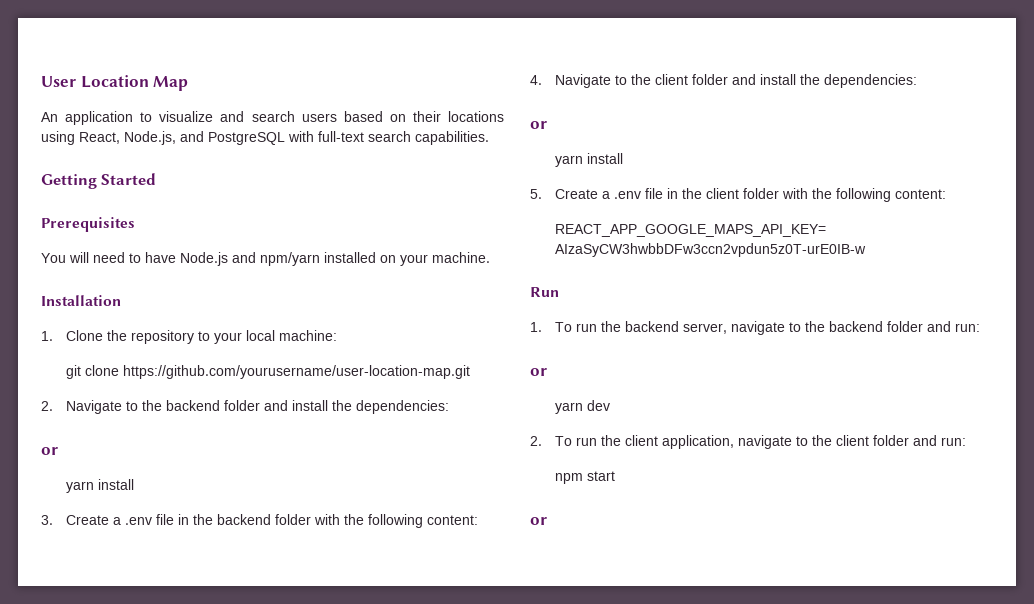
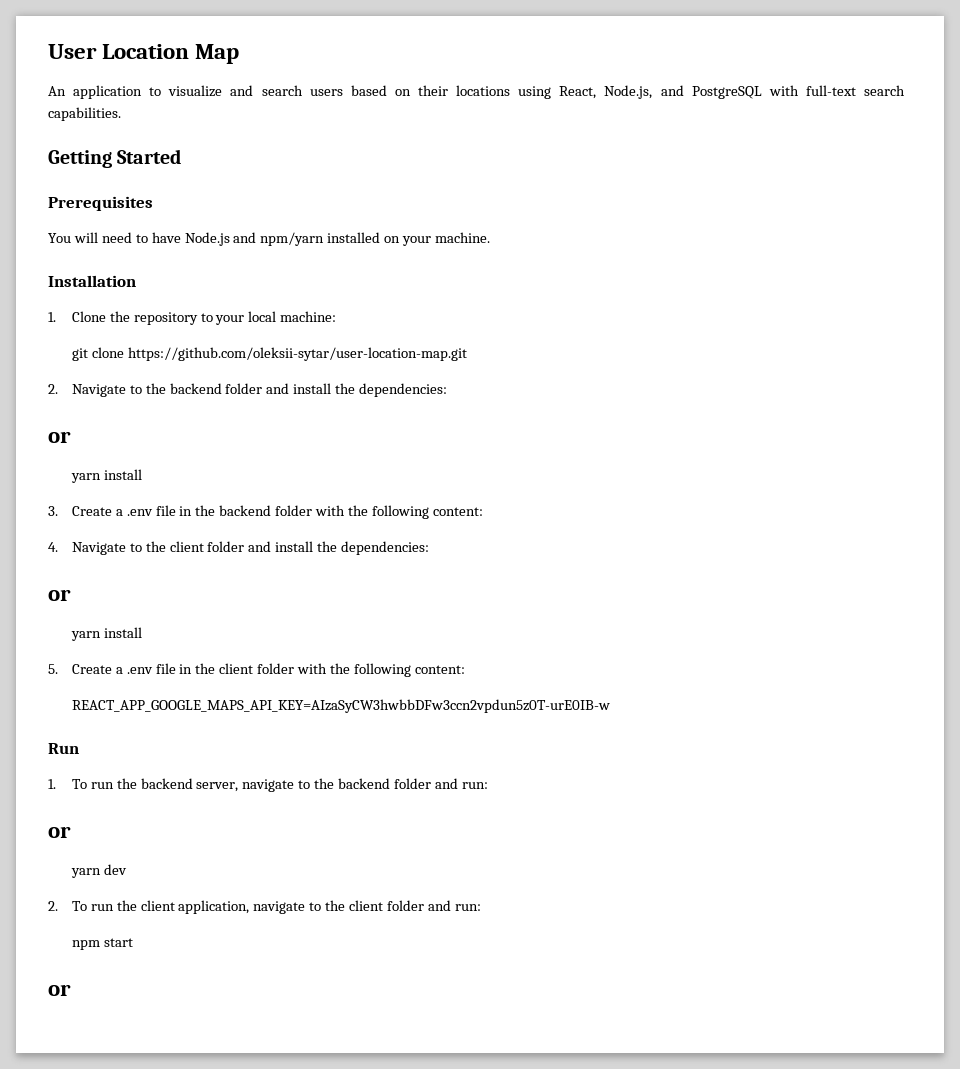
[122,365,470,379] https://github.com/yourusername/user-location-map.git -> [127,347,467,361] https://github.com/oleksii-sytar/user-location-map.git

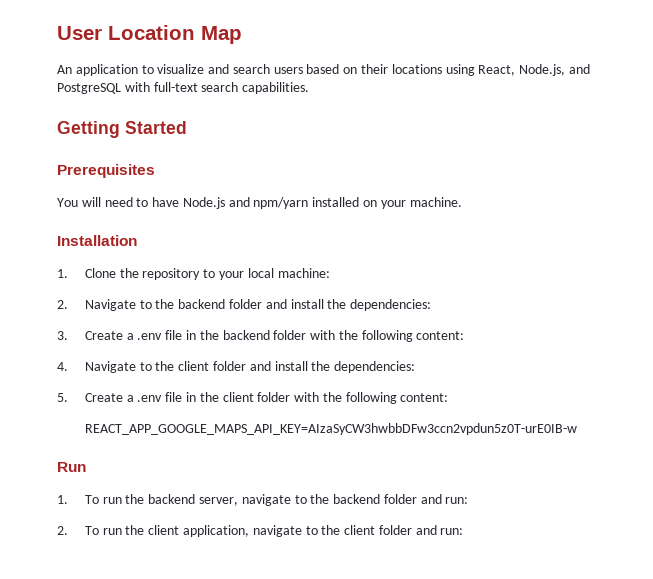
[71,347,467,361] // git clone https://github.com/oleksii-sytar/user-location-map.git -> (330, 273) none
[48,431,71,443] [70,469,142,483] // or // yarn install -> (432, 305) none
[48,589,71,601] [70,627,142,641] // or // yarn install -> (416, 367) none
[48,826,71,838] [70,864,127,878] // or // yarn dev -> (469, 500) none
[71,938,133,950] [48,984,71,996] // npm start // or -> (464, 531) none

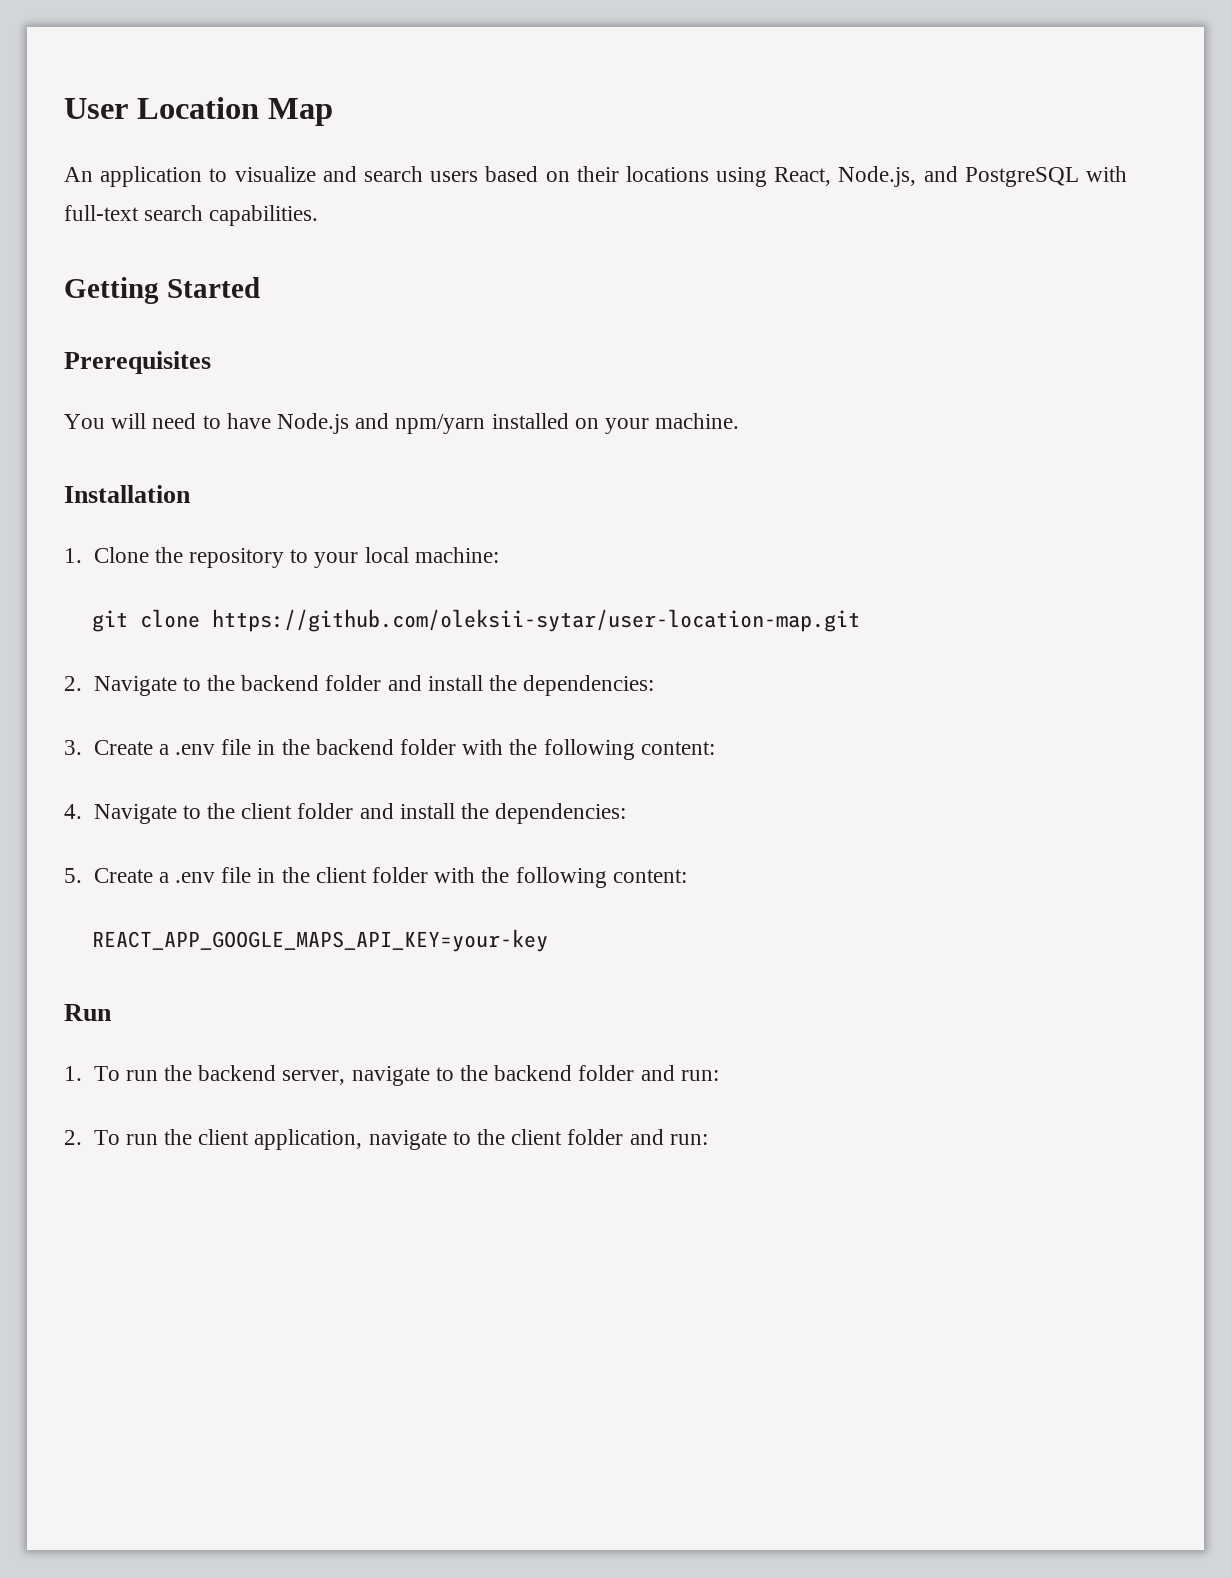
(330, 273) none -> [91,609,860,632] // git clone https://github.com/oleksii-sytar/user-location-map.git
[84,423,577,435] REACT_APP_GOOGLE_MAPS_API_KEY=AIzaSyCW3hwbbDFw3ccn2vpdun5z0T-urE0IB-w -> [91,929,548,952] REACT_APP_GOOGLE_MAPS_API_KEY=your-key

